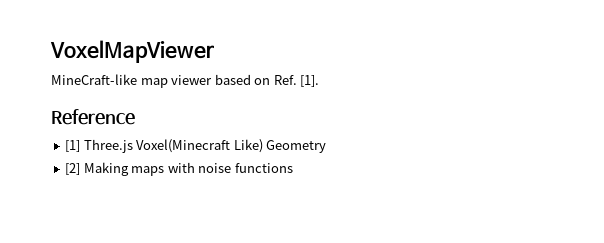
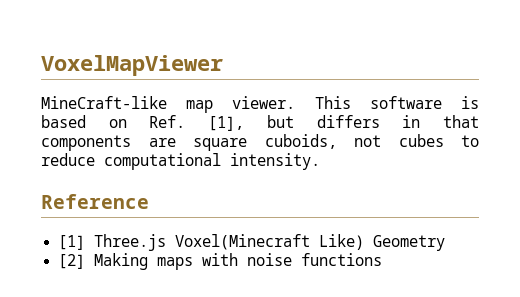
[171,74,320,87] viewer based on Ref. [1]. -> [232,96,479,109] [41,115,480,131] [41,134,479,151] [41,153,320,170] viewer. This software is based on Ref. [1], but differs in that components are square cuboids, not cubes to reduce computational intensity.

